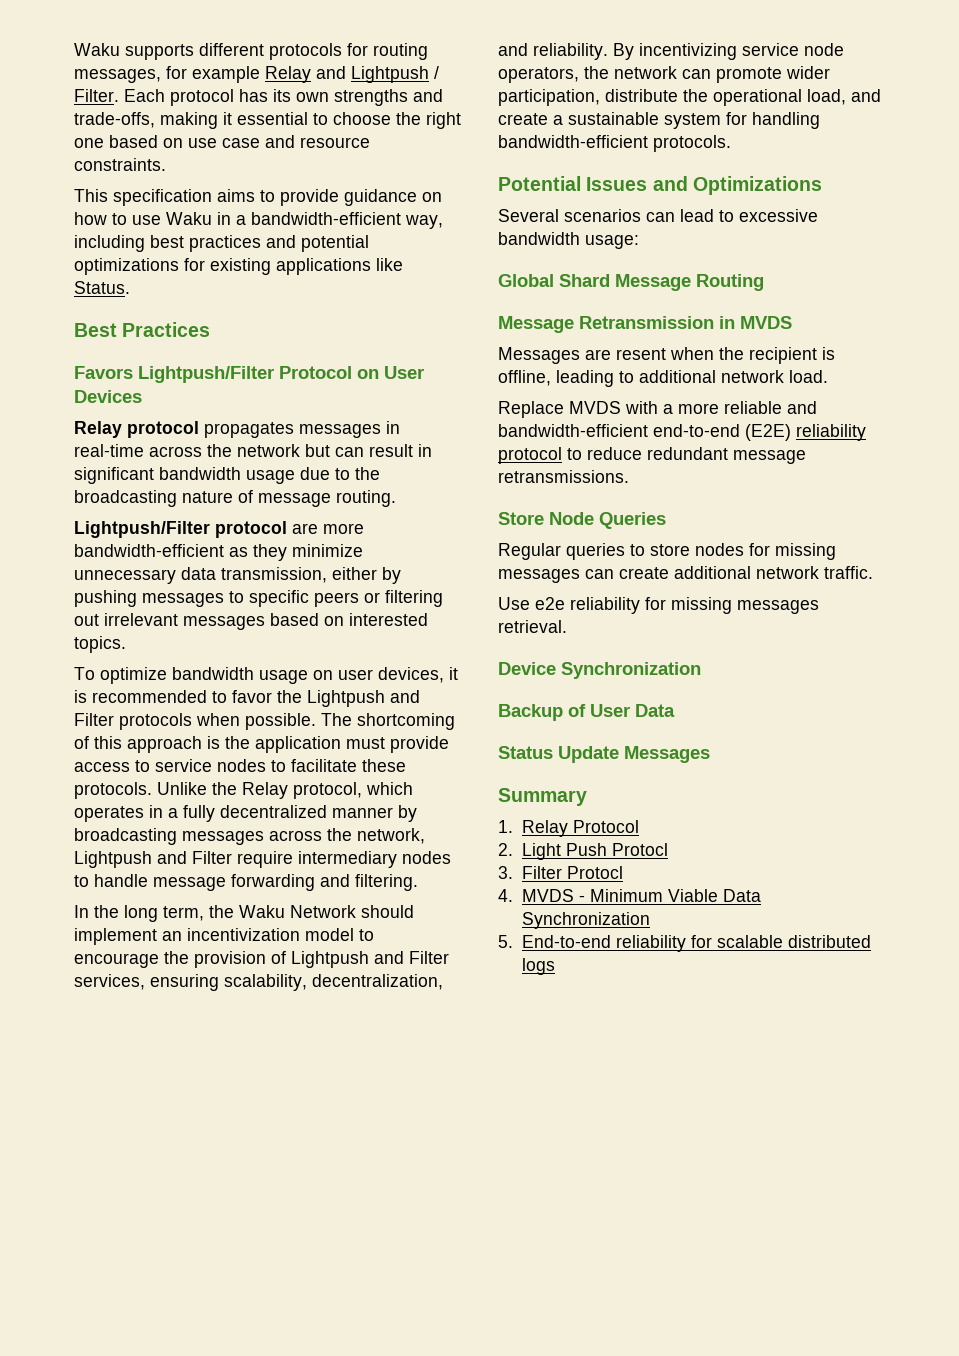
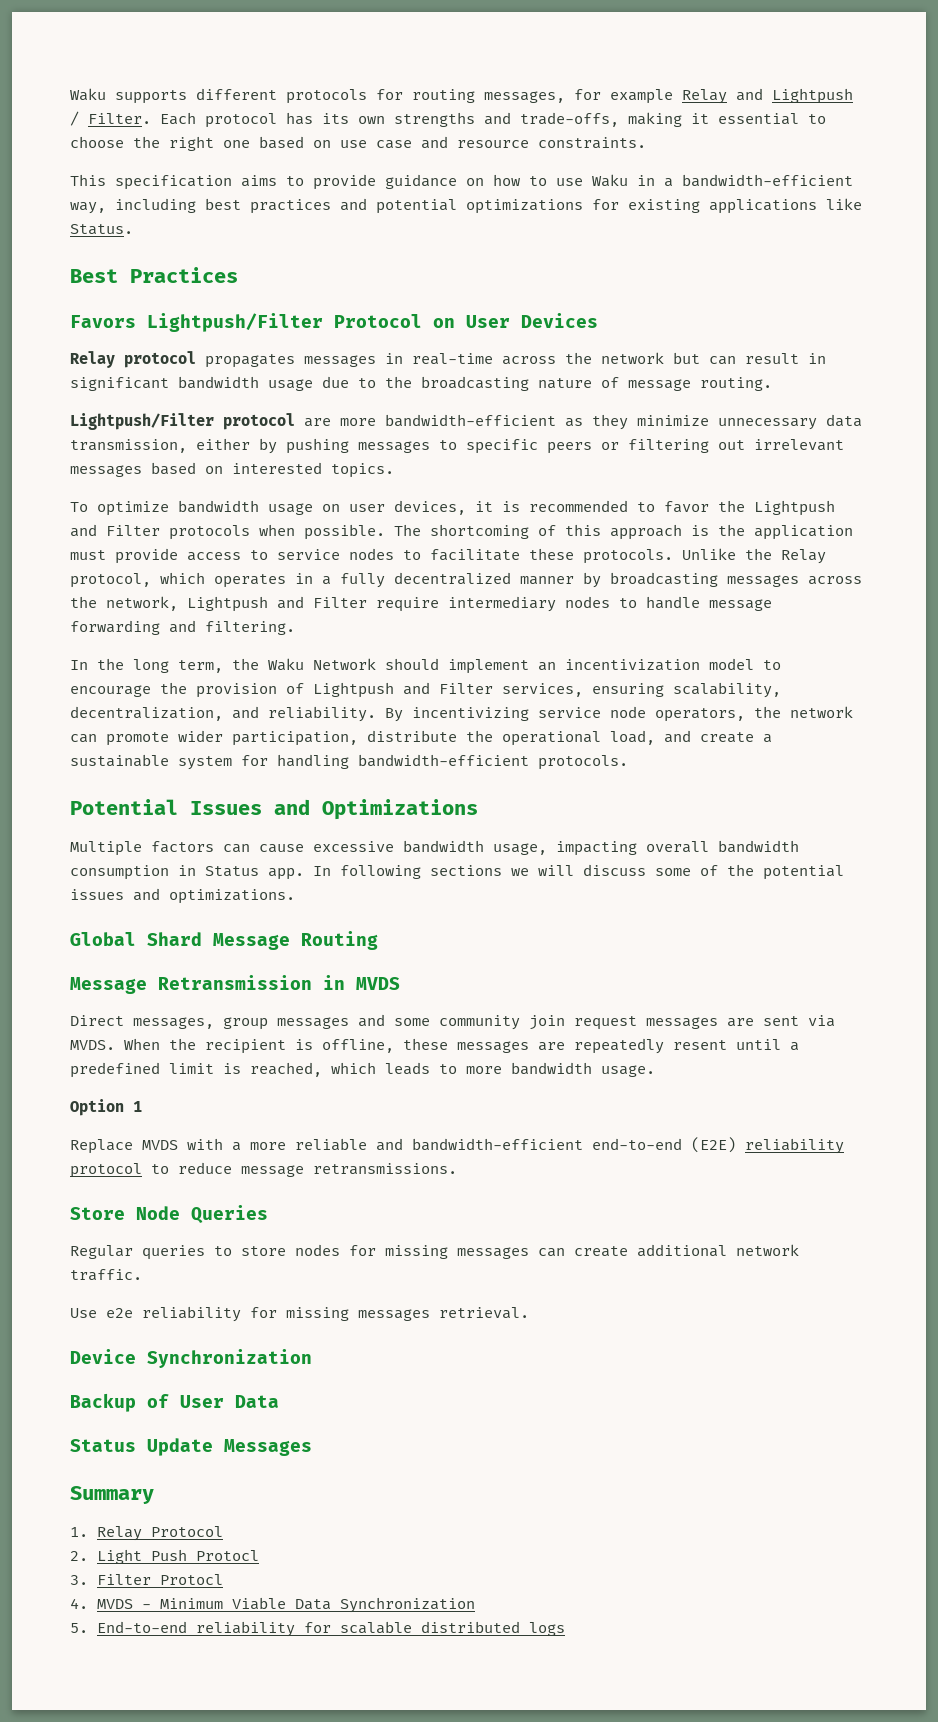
[498,209,818,222] [498,232,639,249] Several scenarios can lead to excessive bandwidth usage: -> [70,840,799,856] [70,864,844,880] [70,888,295,904] Multiple factors can cause excessive bandwidth usage, impacting overall bandwidth consumption in Status app. In following sections we will discuss some of the potential issues and optimizations.
[498,347,835,364] [498,370,828,387] Messages are resent when the recipient is offline, leading to additional network load. -> [70,1014,835,1030] [70,1038,799,1054] [70,1062,655,1078] [70,1099,142,1116] Direct messages, group messages and some community join request messages are sent via MVDS. When the recipient is offline, these messages are repeatedly resent until a predefined limit is reached, which leads to more bandwidth usage. // Option 1
[647,447,728,460] redundant -> (232, 1168) none

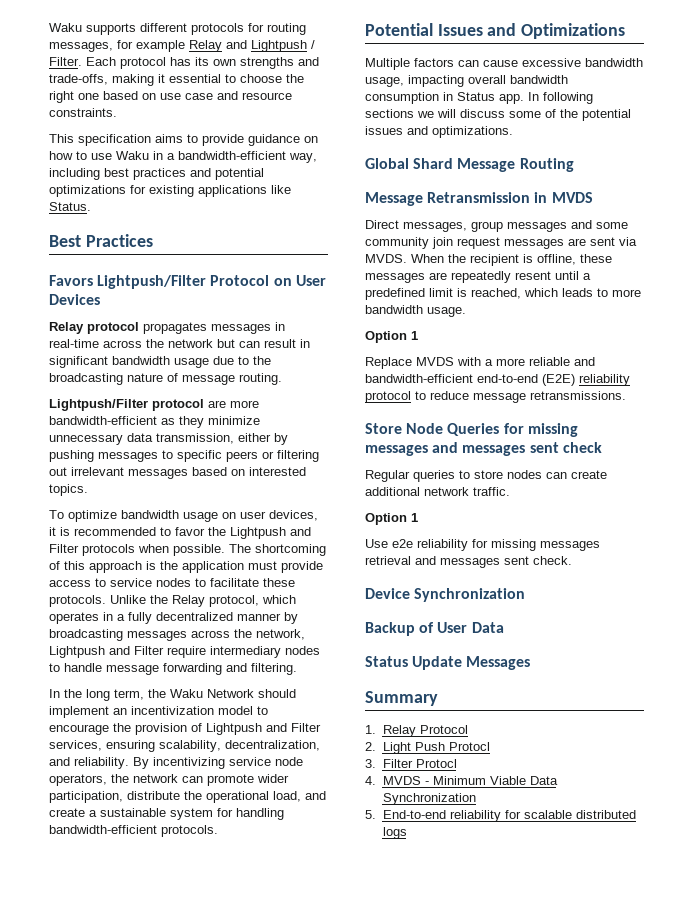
(268, 1214) none -> [503,423,578,437] [365,442,602,456] for missing messages and messages sent check
[349,1245,529,1259] for missing messages -> (542, 474) none
(142, 1275) none -> [365,513,418,525] // Option 1
[439,1307,529,1319] retrieval. -> [365,556,572,568] retrieval and messages sent check.

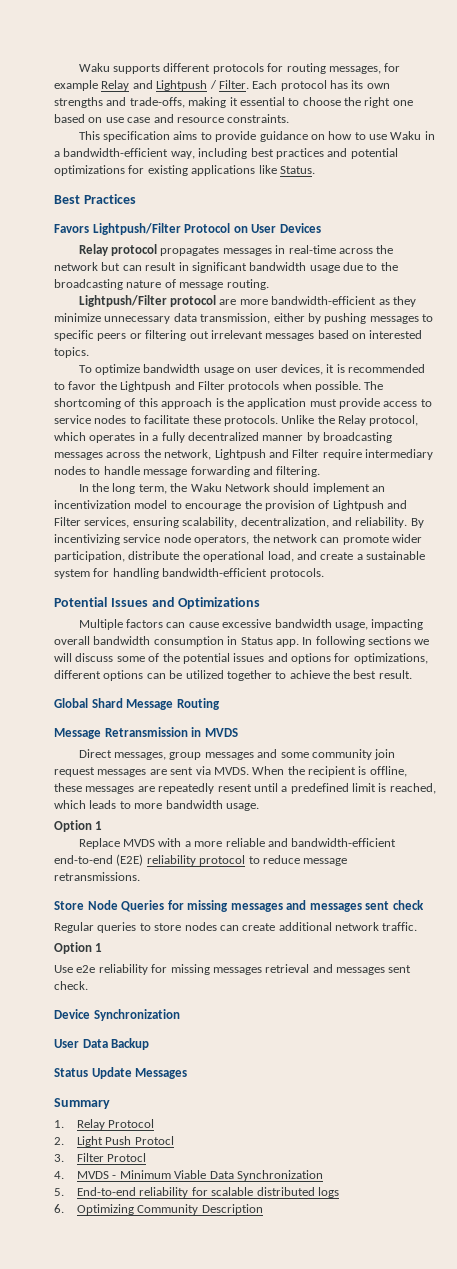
[432,126,513,138] optimizations. -> [291,653,428,664] [54,670,412,681] options for optimizations, different options can be utilized together to achieve the best result.
[365,622,435,636] Backup of -> (180, 1015) none
(504, 627) none -> [111,1038,150,1050] Backup
(407, 833) none -> [54,1204,263,1215] // 6. Optimizing Community Description

